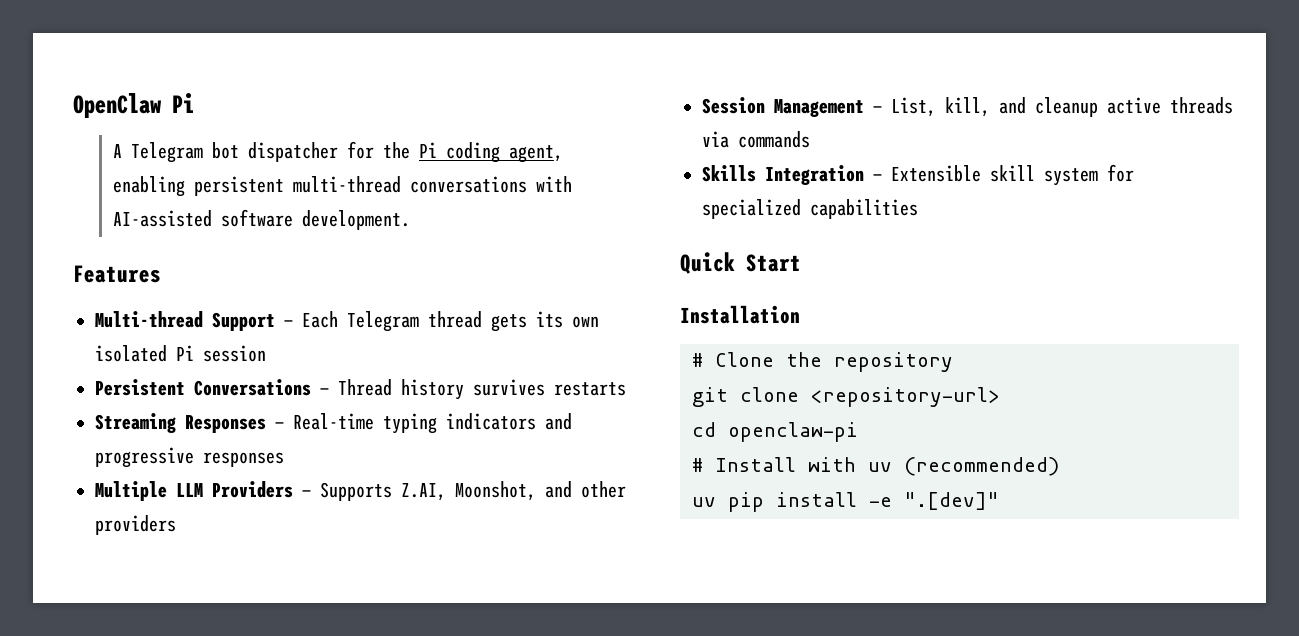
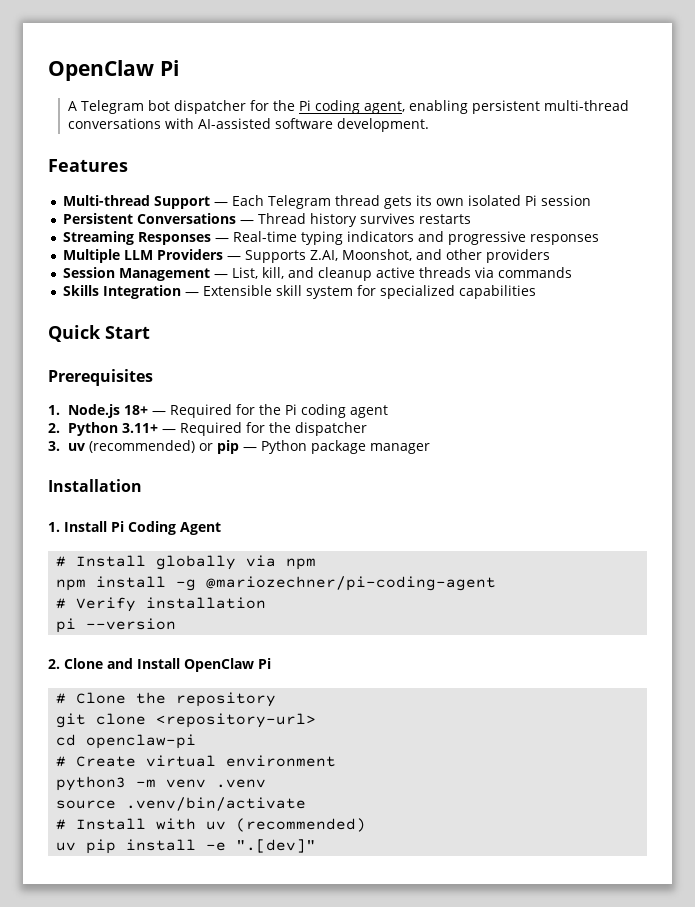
[680,305,800,324] Installation -> [48,369,153,386] [48,404,388,418] [48,422,367,436] [48,440,430,454] [48,479,142,492] [48,521,221,535] [56,555,317,570] [56,576,497,591] [56,597,267,612] [56,618,177,633] [48,658,271,672] Prerequisites // 1. Node.js 18+ — Required for the Pi coding agent // 2. Python 3.11+ — Required for the dispatcher // 3. uv (recommended) or pip — Python package manager // Installation // 1. Install Pi Coding Agent // # Install globally via npm // npm install -g @mariozechner/pi-coding-agent // # Verify installation // pi --version // 2. Clone and Install OpenClaw Pi
(858, 432) none -> [56,755,337,767] [56,776,267,791] [56,797,307,811] // # Create virtual environment // python3 -m venv .venv // source .venv/bin/activate

